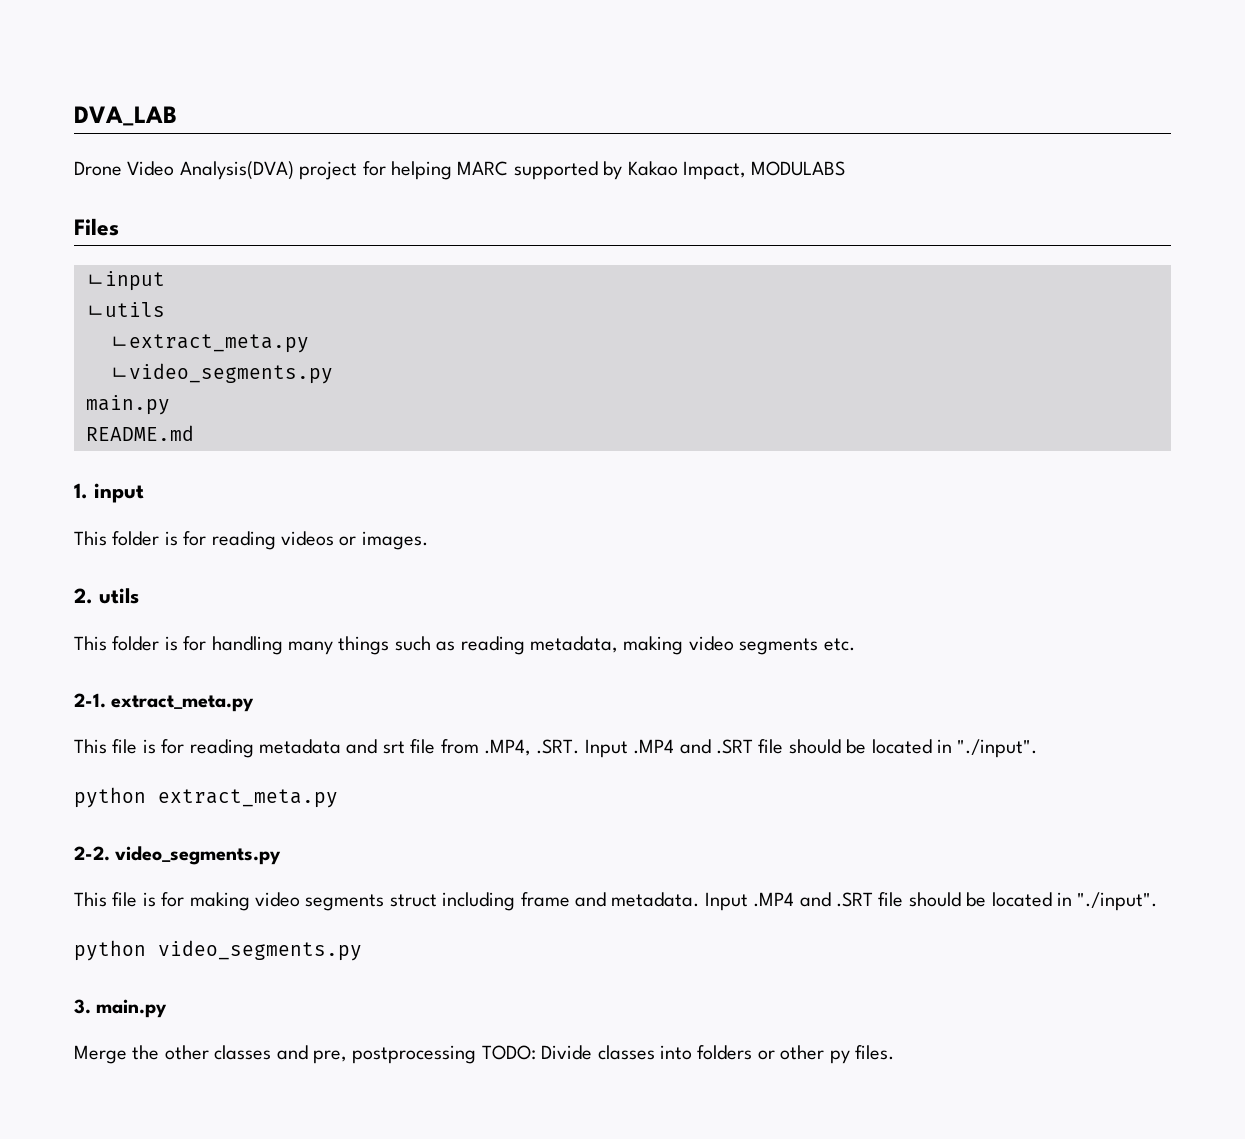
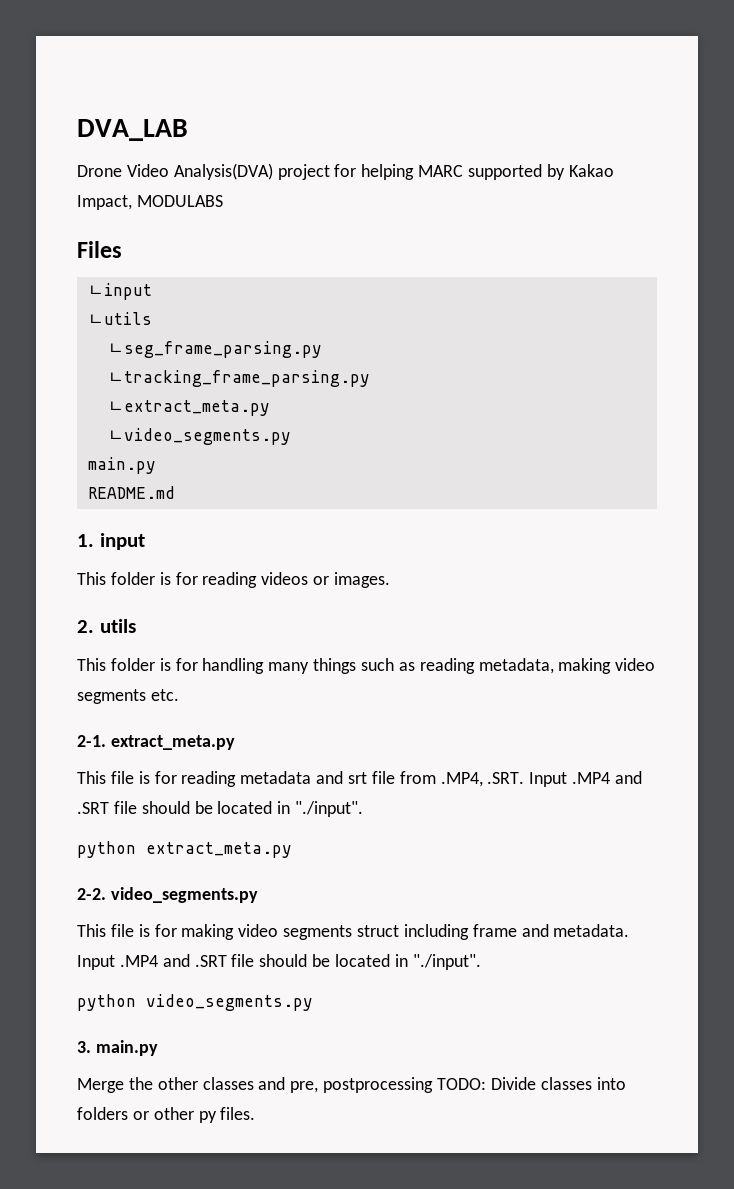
(165, 309) none -> [107,341,322,358] [107,370,370,387] // ㄴseg_frame_parsing.py // ㄴtracking_frame_parsing.py

